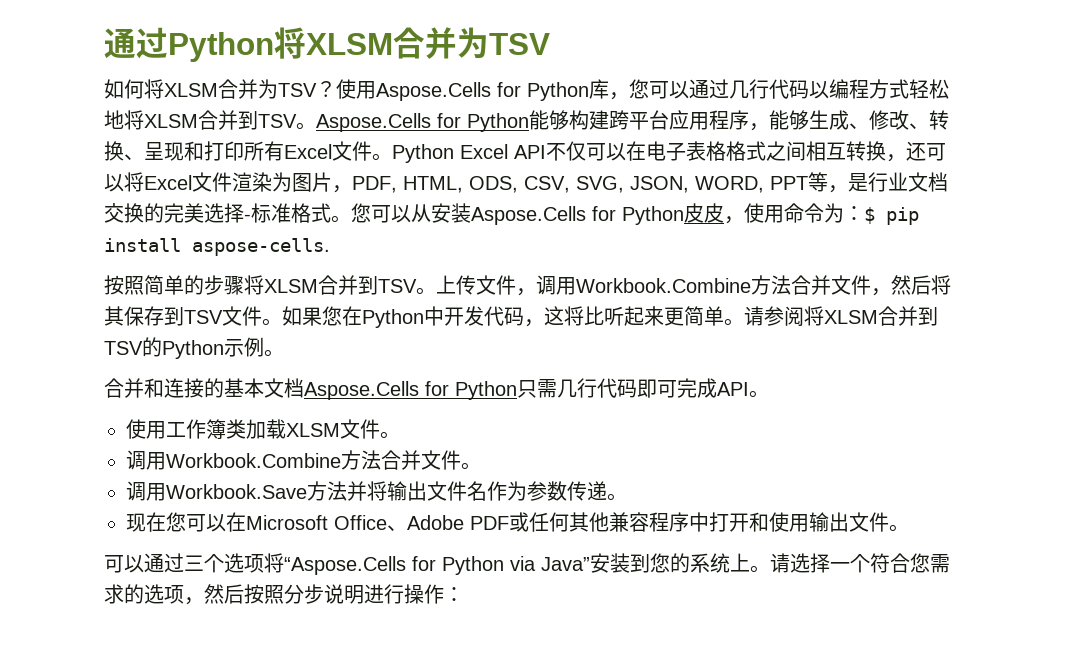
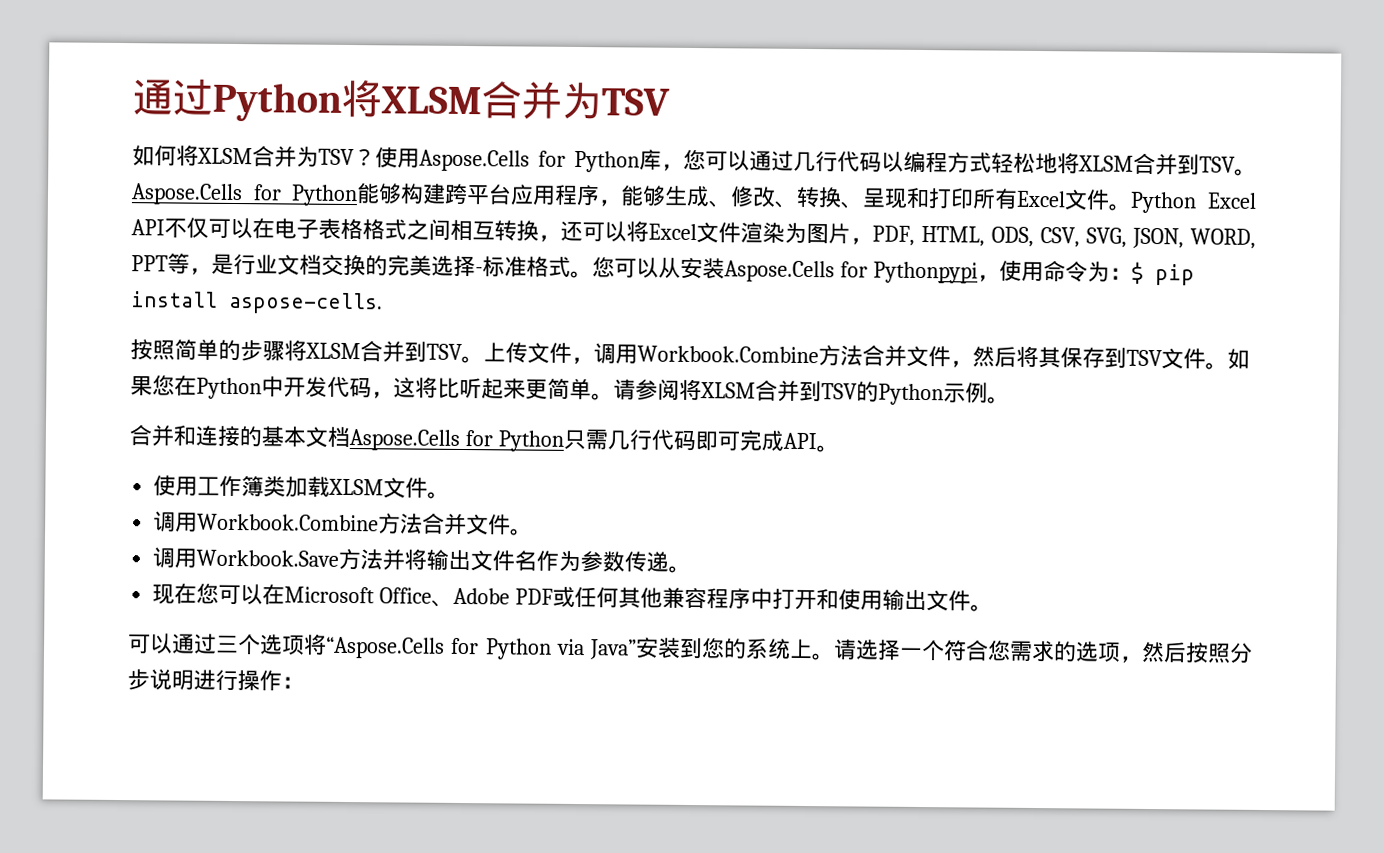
[622,203,724,225] Python皮皮 -> [872,261,978,284] Pythonpypi

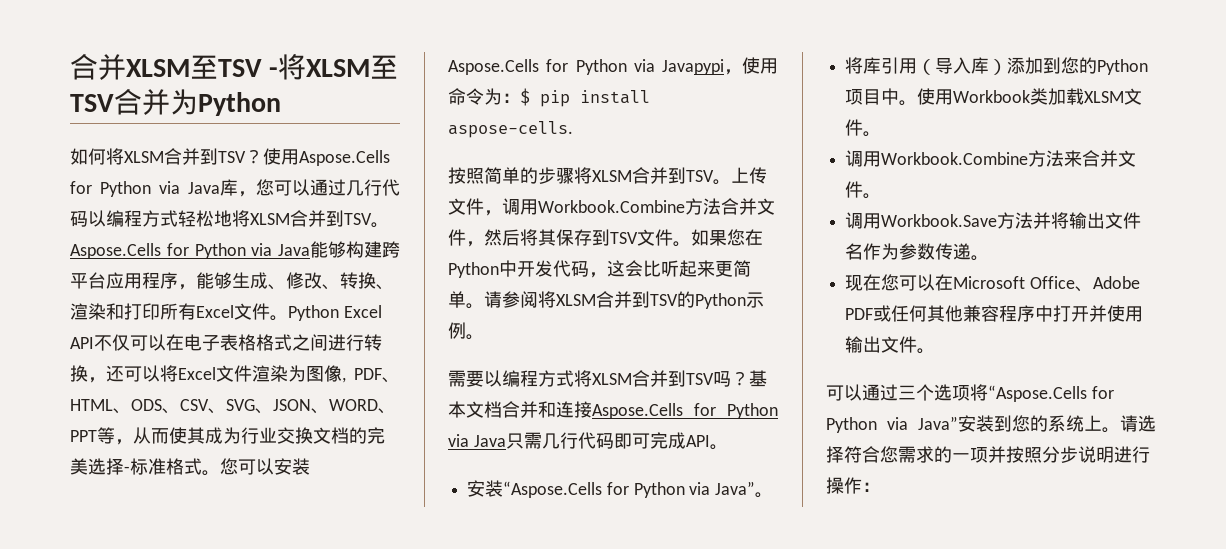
[132,78,670,122] 通过Python将XLSM合并为TSV -> [70,54,399,80] [70,89,281,116] 合并XLSM至TSV -将XLSM至TSV合并为Python
[296,146,319,167] 为 -> [200,148,218,165] 到
(640, 161) none -> [159,181,220,194] via Java
(359, 195) none -> [251,243,310,256] via Java
[862,187,909,209] 呈现 -> [70,303,106,320] 渲染
[450,219,495,241] 相互 -> [328,334,364,351] 进行
[828,223,1256,249] [131,253,366,276] 片，PDF, HTML, ODS, CSV, SVG, JSON, WORD, PPT等，是行业文档交换 -> [324,365,400,383] [70,399,396,414] [70,427,349,445] 像, PDF、HTML、ODS、CSV、SVG、JSON、WORD、PPT等，从而使其成为行业交换文档
[658,257,681,279] 从 -> (274, 466) none
[872,261,978,284] Pythonpypi -> [575,59,724,75] Python via Javapypi
[415,376,438,398] 将 -> [625,260,643,277] 会
[129,424,564,452] 合并和连接的基本文档Aspose.Cells for Python -> [448,370,767,387] [448,401,778,419] [448,434,506,447] 需要以编程方式将XLSM合并到TSV吗？基本文档合并和连接Aspose.Cells for Python via Java
[153,475,265,497] 使用工作簿 -> [467,480,774,498] [845,57,1149,75] [845,88,1031,106] 安装“Aspose.Cells for Python via Java”。 // 将库引用（导入库）添加到您的Python项目中。使用Workbook
(424, 523) none -> [1064,150,1083,167] 来
[816,589,840,610] 和 -> [1089,305,1108,322] 并
[899,640,945,661] 一个 -> (844, 454) none
[1075,641,1187,663] 选项，然后 -> [952,446,1006,463] 一项并

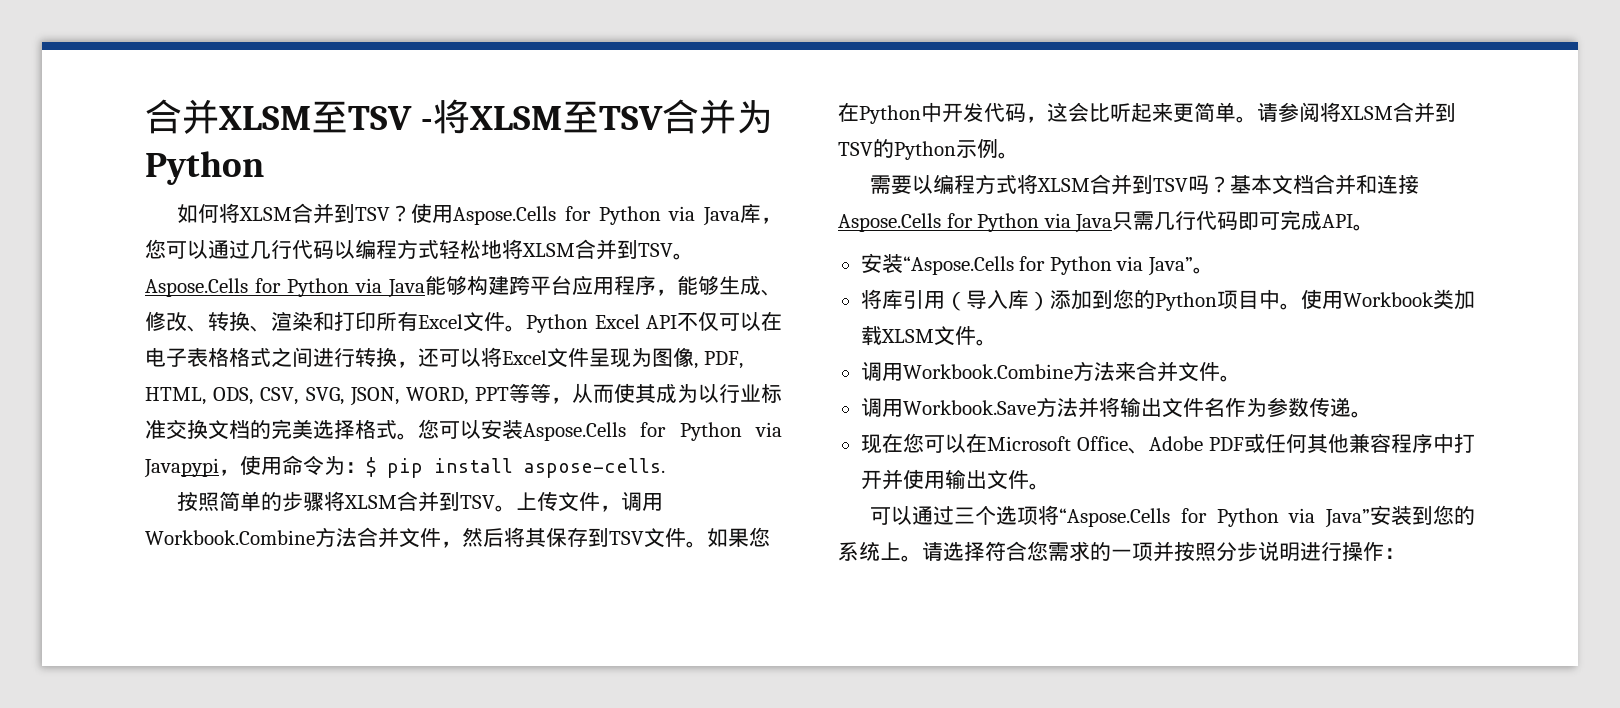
[252,365,288,382] 渲染 -> [589,348,631,368] 呈现
[354,368,400,383] [70,399,396,414] [70,430,97,442] PDF、HTML、ODS、CSV、SVG、JSON、WORD、PPT -> [703,351,743,369] [145,383,530,406] PDF, HTML, ODS, CSV, SVG, JSON, WORD, PPT等
[241,427,277,444] 行业 -> [698,384,782,403] [145,419,166,439] 以行业标准
[124,458,166,475] -标准 -> (355, 429) none

